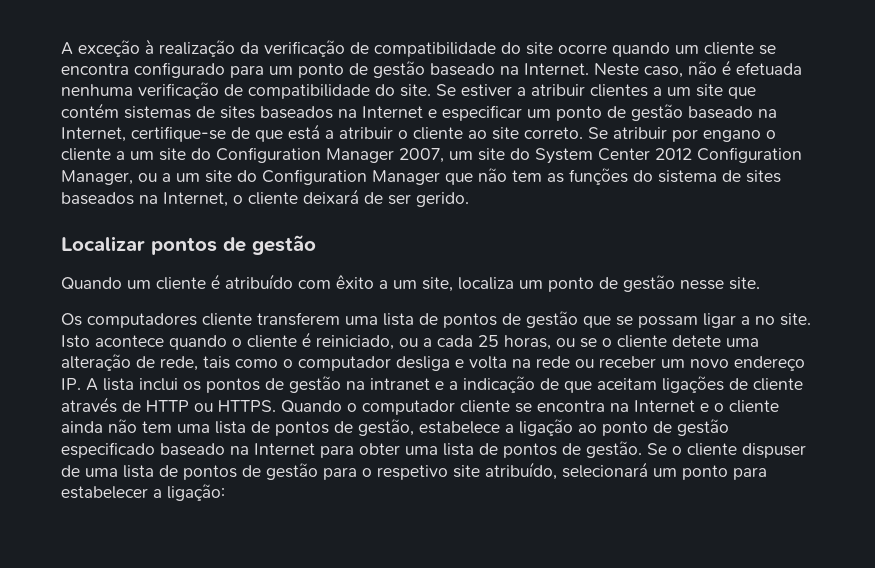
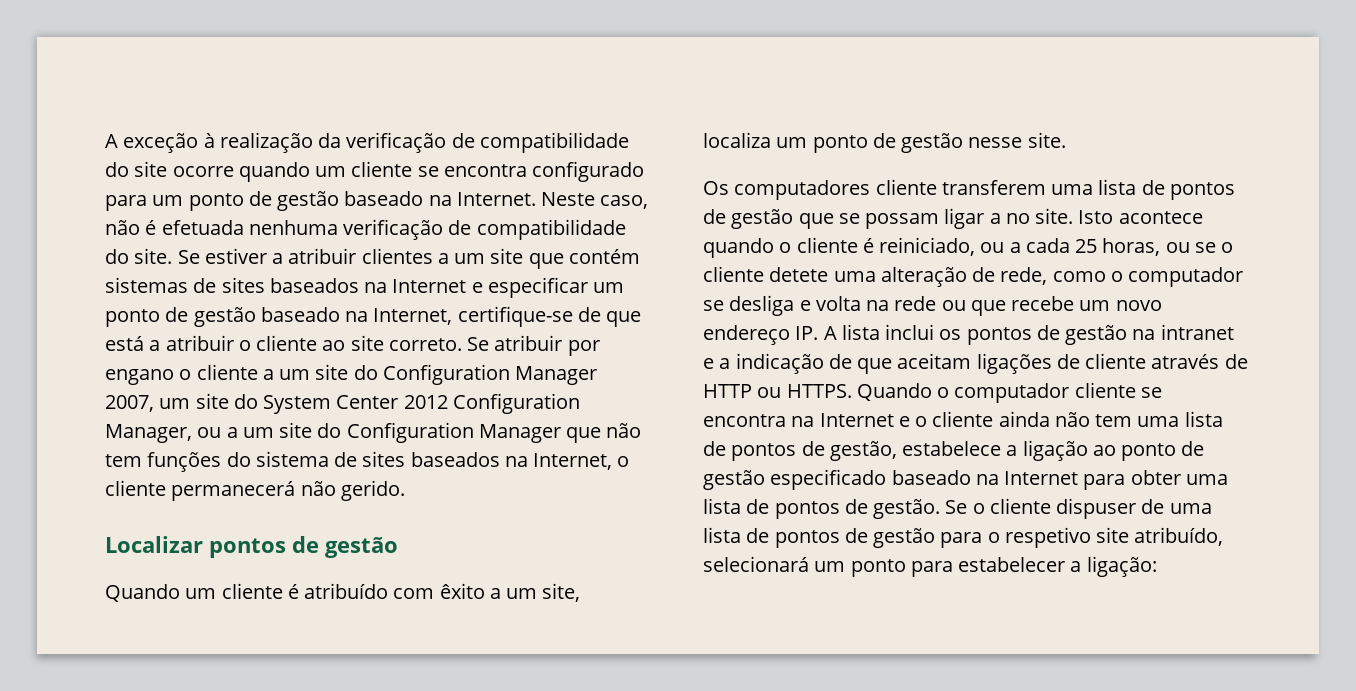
[547,173,564,183] as -> (142, 460) none
[303,189,411,205] deixará de ser -> [171,481,336,501] permanecerá não
[203,356,230,369] tais -> (1048, 276) none
(391, 363) none -> [703,300,724,311] se
[599,356,656,368] receber -> [970,296,1075,316] que recebe

